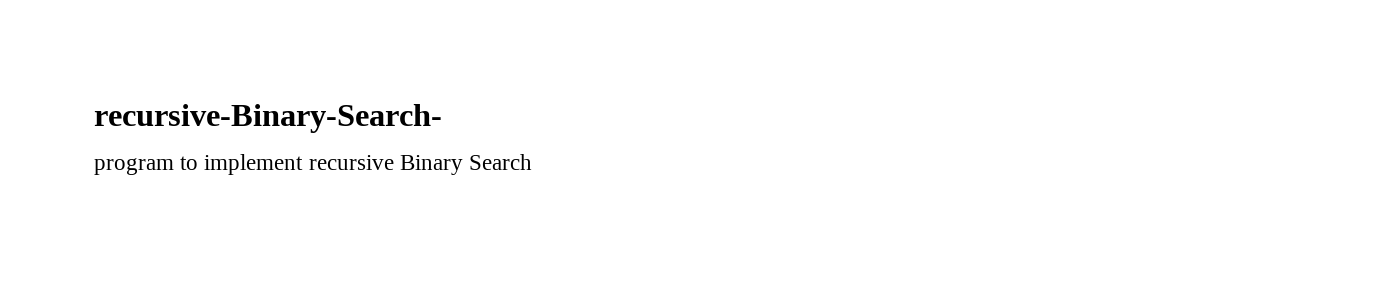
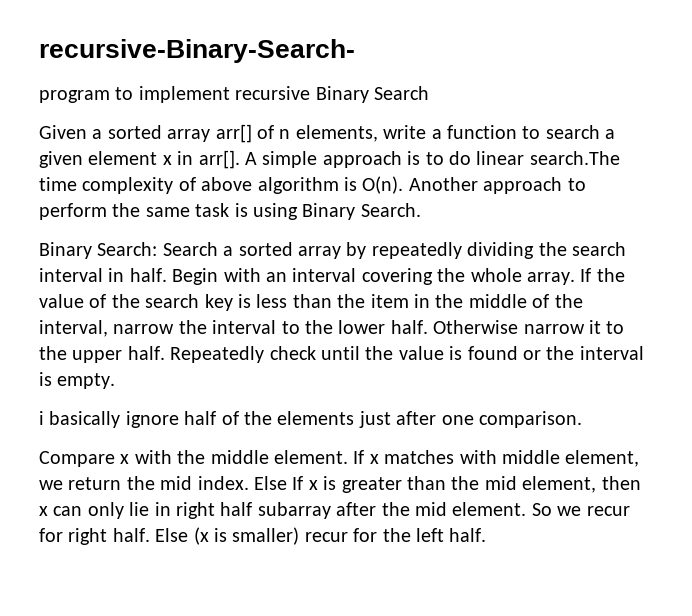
(533, 162) none -> [39,124,616,143] [39,150,620,169] [39,176,586,194] [39,203,421,220] [39,242,626,259] [39,268,625,285] [39,294,583,311] [39,320,625,337] [39,346,644,363] [39,372,116,389] [39,411,582,428] [39,450,640,467] [39,476,641,493] [39,502,630,519] [39,527,487,545] // Given a sorted array arr[] of n elements, write a function to search a given element x in arr[]. A simple approach is to do linear search.The time complexity of above algorithm is O(n). Another approach to perform the same task is using Binary Search. // Binary Search: Search a sorted array by repeatedly dividing the search interval in half. Begin with an interval covering the whole array. If the value of the search key is less than the item in the middle of the interval, narrow the interval to the lower half. Otherwise narrow it to the upper half. Repeatedly check until the value is found or the interval is empty. // i basically ignore half of the elements just after one comparison. // Compare x with the middle element. If x matches with middle element, we return the mid index. Else If x is greater than the mid element, then x can only lie in right half subarray after the mid element. So we recur for right half. Else (x is smaller) recur for the left half.

